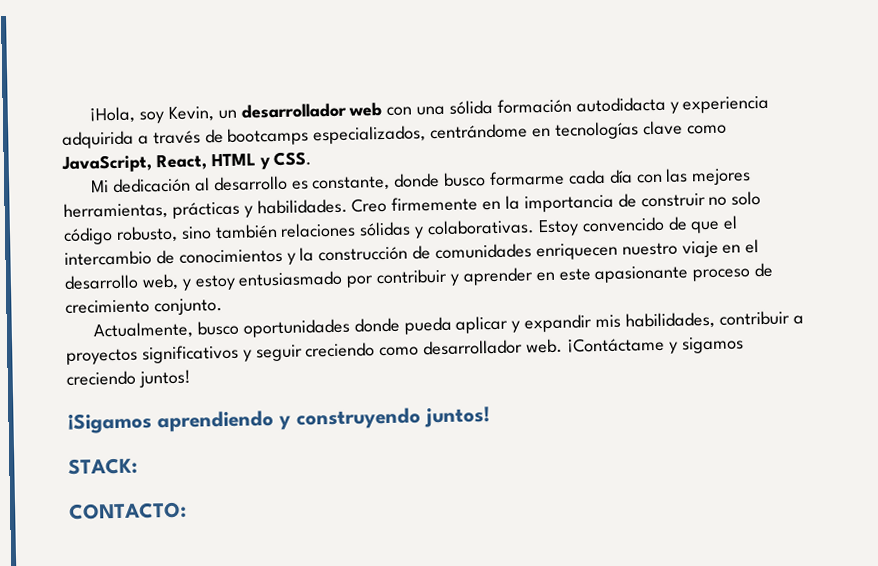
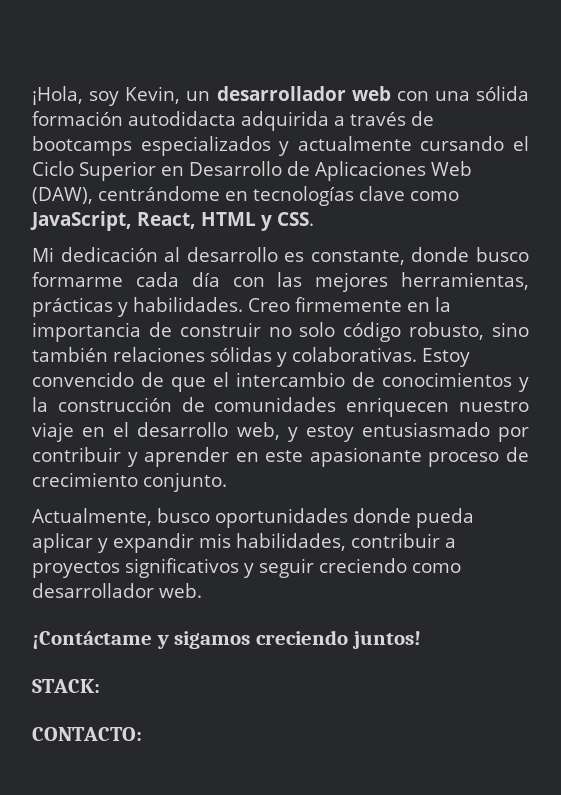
[669,95,770,114] y experiencia -> (236, 118) none
[313,125,427,145] especializados, -> [140,136,529,156] [32,161,472,181] [32,187,93,204] especializados y actualmente cursando el Ciclo Superior en Desarrollo de Aplicaciones Web (DAW),
(564, 346) none -> (202, 590) //
[67,406,490,434] // ¡Sigamos aprendiendo y construyendo juntos! -> (421, 640) none

